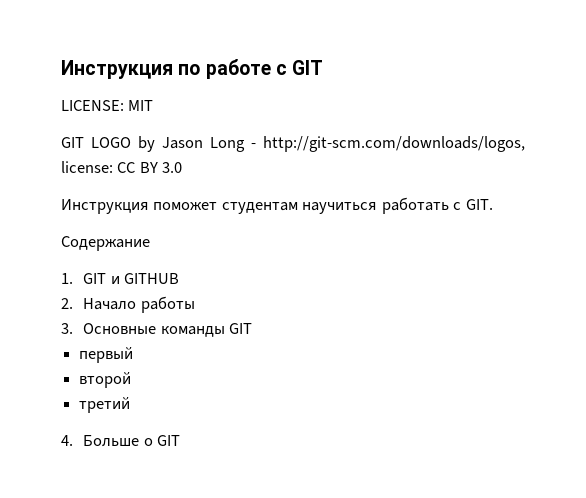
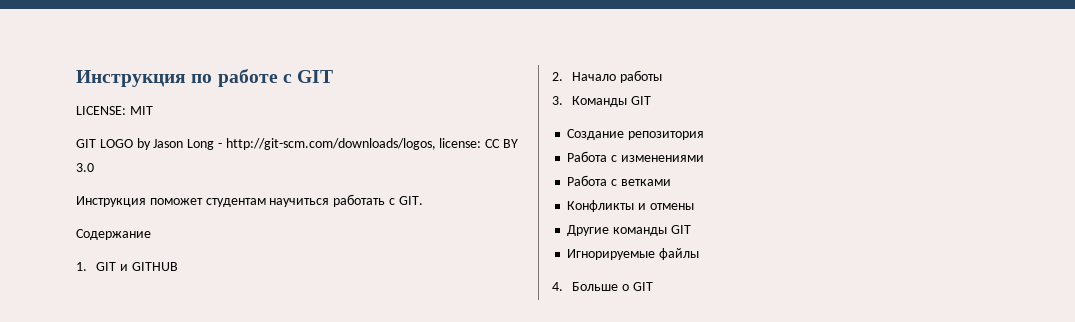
[83,323,157,334] Основные -> [572,96,652,107] [567,129,705,140] [567,151,704,162] [567,175,671,186] [567,200,694,212] [567,225,610,236] Команды GIT // Создание репозитория // Работа с изменениями // Работа с ветками // Конфликты и отмены // Другие
[79,347,134,363] [79,372,132,388] [79,397,131,413] первый // второй // третий -> [567,248,700,260] Игнорируемые файлы

